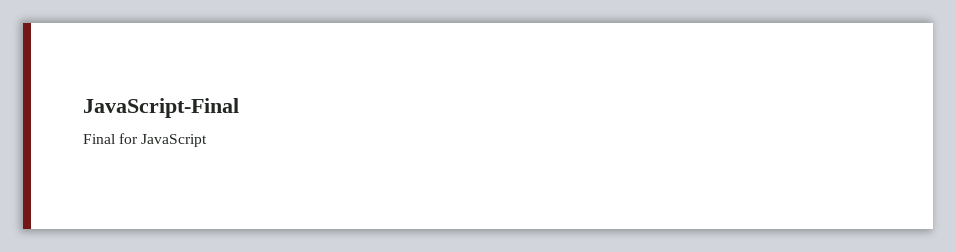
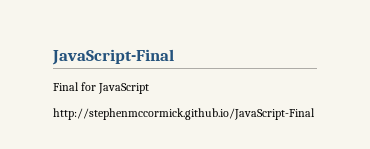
(208, 140) none -> [53,108,315,120] // http://stephenmccormick.github.io/JavaScript-Final

